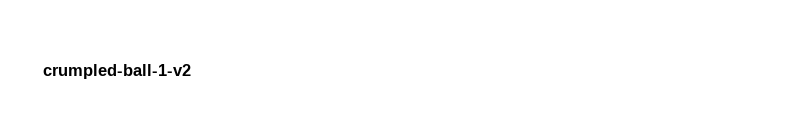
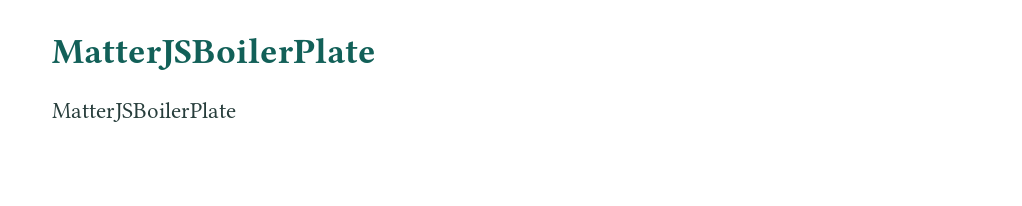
[43,64,191,79] crumpled-ball-1-v2 -> [52,38,376,70] [52,102,236,122] MatterJSBoilerPlate // MatterJSBoilerPlate

